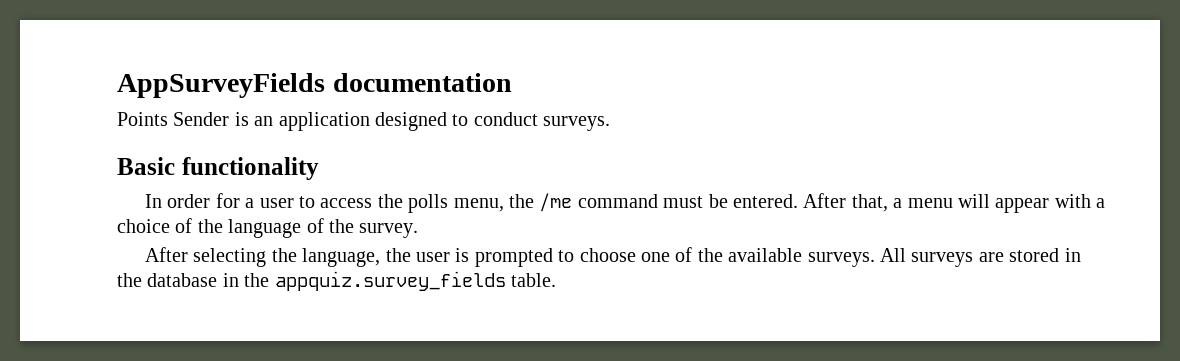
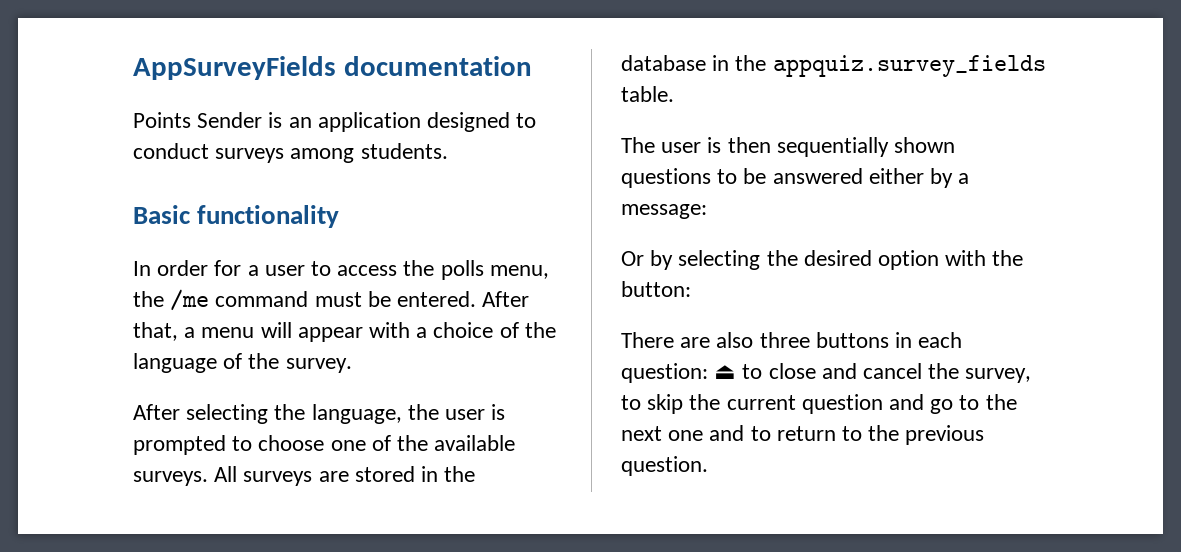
[543,116,611,131] surveys. -> [215,143,448,163] surveys among students.
(556, 280) none -> [621,137,956,157] [621,168,970,188] [621,204,707,219] [621,250,1024,270] [621,281,691,297] [621,332,963,348] [621,363,1032,383] [621,394,1017,414] [621,425,985,445] [621,456,708,476] // The user is then sequentially shown questions to be answered either by a message: // Or by selecting the desired option with the button: // There are also three buttons in each question: ⏏ to close and cancel the survey, to skip the current question and go to the next one and to return to the previous question.

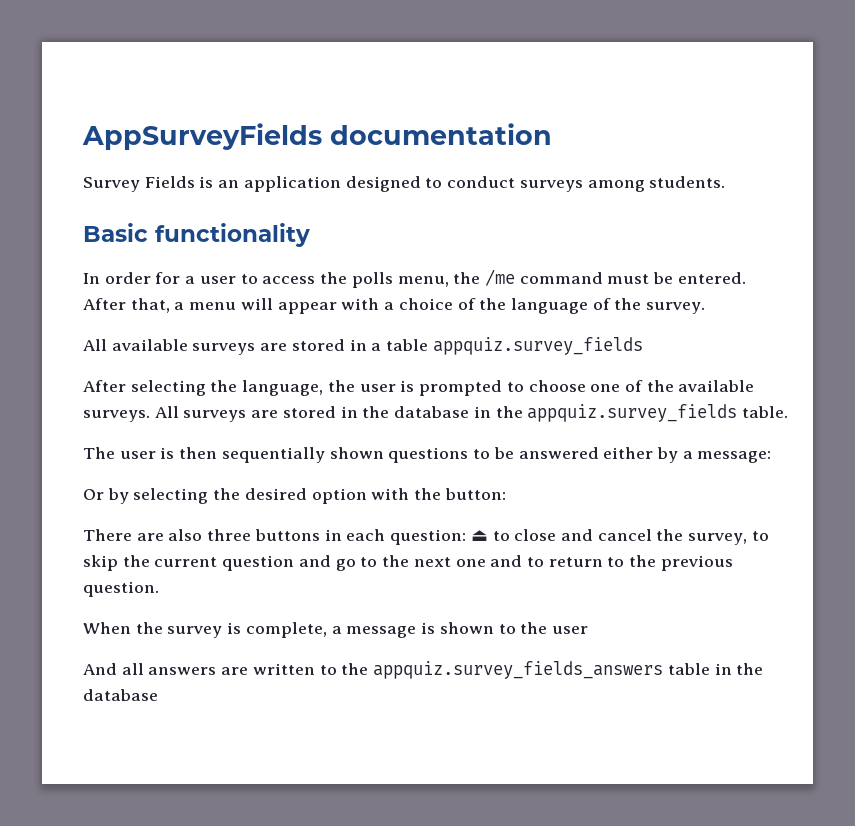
[133,112,263,128] Points Sender -> [83,176,195,192] Survey Fields
(352, 365) none -> [83,337,643,355] // All available surveys are stored in a table appquiz.survey_fields
(708, 466) none -> [83,622,588,638] [83,661,764,679] [83,689,158,701] // When the survey is complete, a message is shown to the user // And all answers are written to the appquiz.survey_fields_answers table in the database

